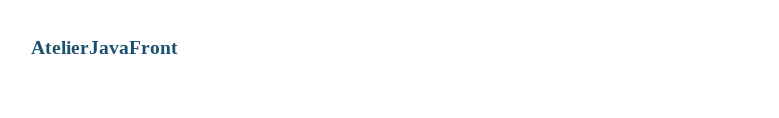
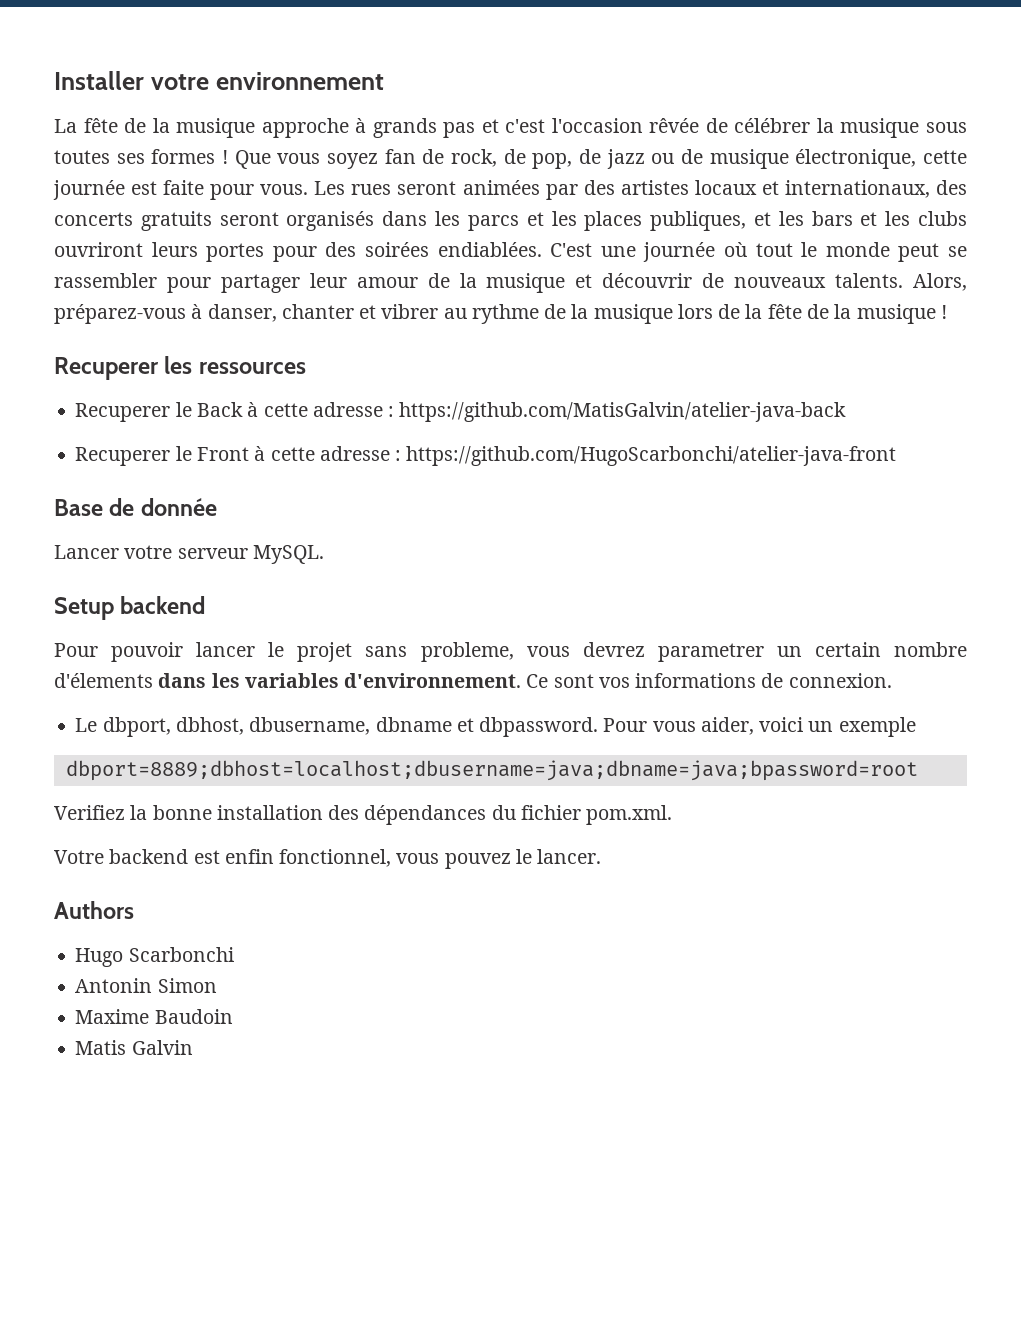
[31,41,178,54] AtelierJavaFront -> [54,71,384,90] [54,118,967,138] [54,149,967,169] [53,180,968,200] [54,211,967,231] [54,242,968,262] [54,273,967,293] [54,304,947,324] [54,356,306,380] [75,402,847,422] [75,446,897,466] [54,498,217,516] [54,545,324,564] [54,596,206,620] [54,642,968,662] [54,673,892,688] [75,717,916,737] [65,760,918,781] [54,805,673,825] [54,849,602,869] [54,901,134,919] [75,947,234,967] [75,978,217,993] [75,1009,233,1024] [75,1040,193,1055] Installer votre environnement // La fête de la musique approche à grands pas et c'est l'occasion rêvée de célébrer la musique sous toutes ses formes ! Que vous soyez fan de rock, de pop, de jazz ou de musique électronique, cette journée est faite pour vous. Les rues seront animées par des artistes locaux et internationaux, des concerts gratuits seront organisés dans les parcs et les places publiques, et les bars et les clubs ouvriront leurs portes pour des soirées endiablées. C'est une journée où tout le monde peut se rassembler pour partager leur amour de la musique et découvrir de nouveaux talents. Alors, préparez-vous à danser, chanter et vibrer au rythme de la musique lors de la fête de la musique ! // Recuperer les ressources // Recuperer le Back à cette adresse : https://github.com/MatisGalvin/atelier-java-back // Recuperer le Front à cette adresse : https://github.com/HugoScarbonchi/atelier-java-front // Base de donnée // Lancer votre serveur MySQL. // Setup backend // Pour pouvoir lancer le projet sans probleme, vous devrez parametrer un certain nombre d'élements dans les variables d'environnement. Ce sont vos informations de connexion. // Le dbport, dbhost, dbusername, dbname et dbpassword. Pour vous aider, voici un exemple // dbport=8889;dbhost=localhost;dbusername=java;dbname=java;bpassword=root // Verifiez la bonne installation des dépendances du fichier pom.xml. // Votre backend est enfin fonctionnel, vous pouvez le lancer. // Authors // Hugo Scarbonchi // Antonin Simon // Maxime Baudoin // Matis Galvin

